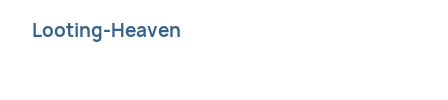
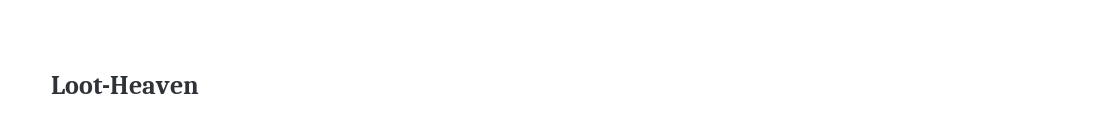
[32,23,181,42] Looting-Heaven -> [51,76,199,94] Loot-Heaven

